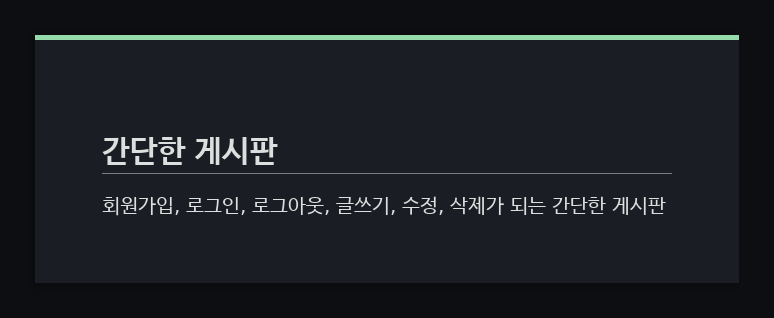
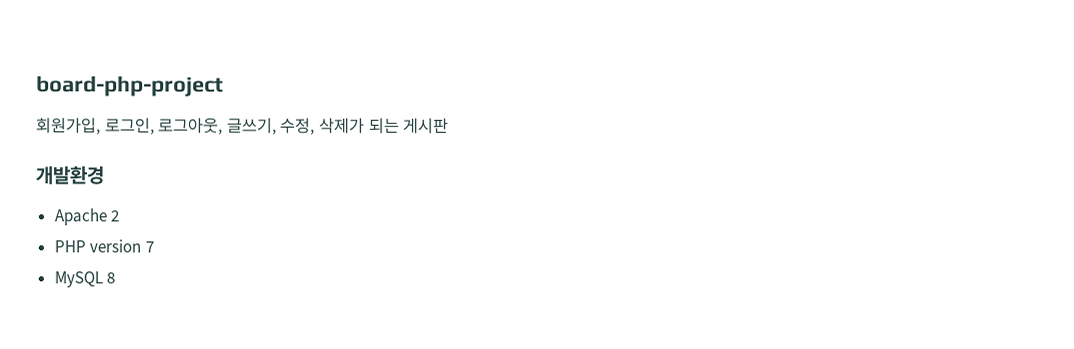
[102,137,279,165] 간단한 게시판 -> [36,75,224,97] board-php-project
[552,196,666,215] 간단한 게시판 -> [403,117,450,134] [35,165,105,185] [53,208,120,226] [53,239,154,253] [53,271,116,288] 게시판 // 개발환경 // Apache 2 // PHP version 7 // MySQL 8

